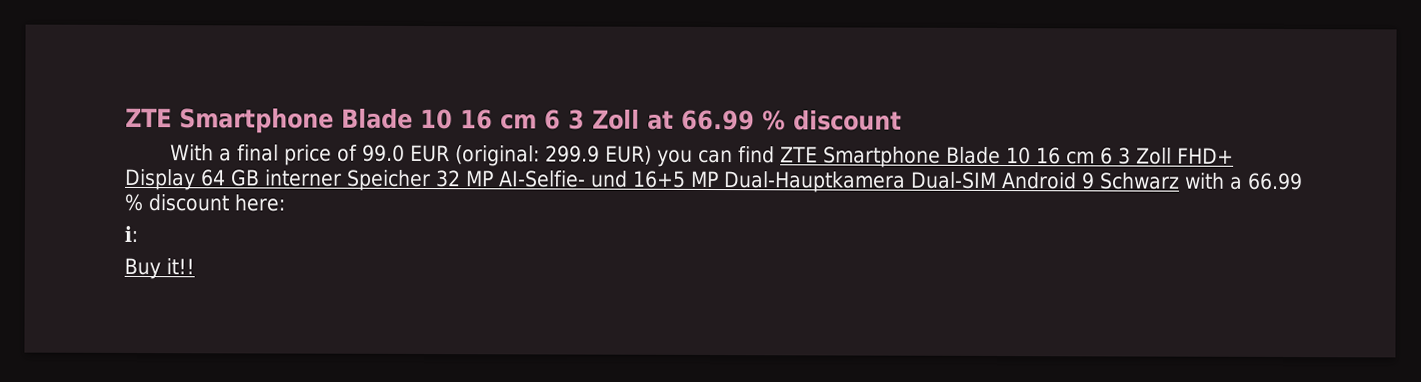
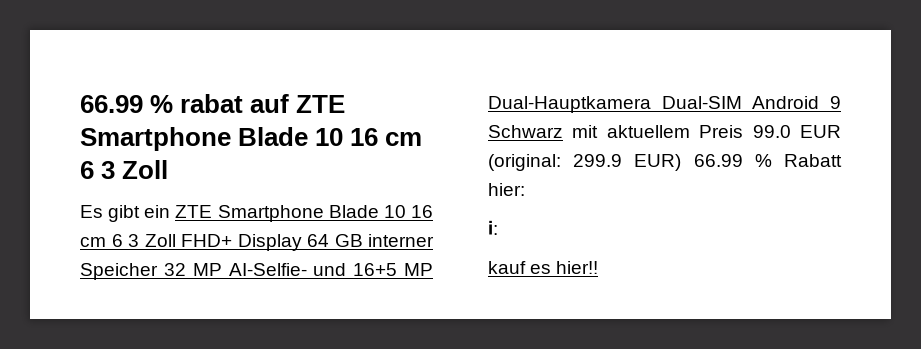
[125,107,902,134] [170,144,776,167] ZTE Smartphone Blade 10 16 cm 6 3 Zoll at 66.99 % discount // With a final price of 99.0 EUR (original: 299.9 EUR) you can find -> [80,94,346,113] [80,127,423,151] [80,160,169,179] [80,205,171,222] 66.99 % rabat auf ZTE Smartphone Blade 10 16 cm 6 3 Zoll // Es gibt ein
[1185,172,1303,191] [124,193,285,212] [124,225,138,243] [124,257,195,280] with a 66.99 % discount here: // ℹ: // Buy it!! -> [572,125,841,138] [488,154,842,171] [488,183,525,196] [488,220,498,235] [488,261,599,274] mit aktuellem Preis 99.0 EUR (original: 299.9 EUR) 66.99 % Rabatt hier: // ℹ: // kauf es hier!!

